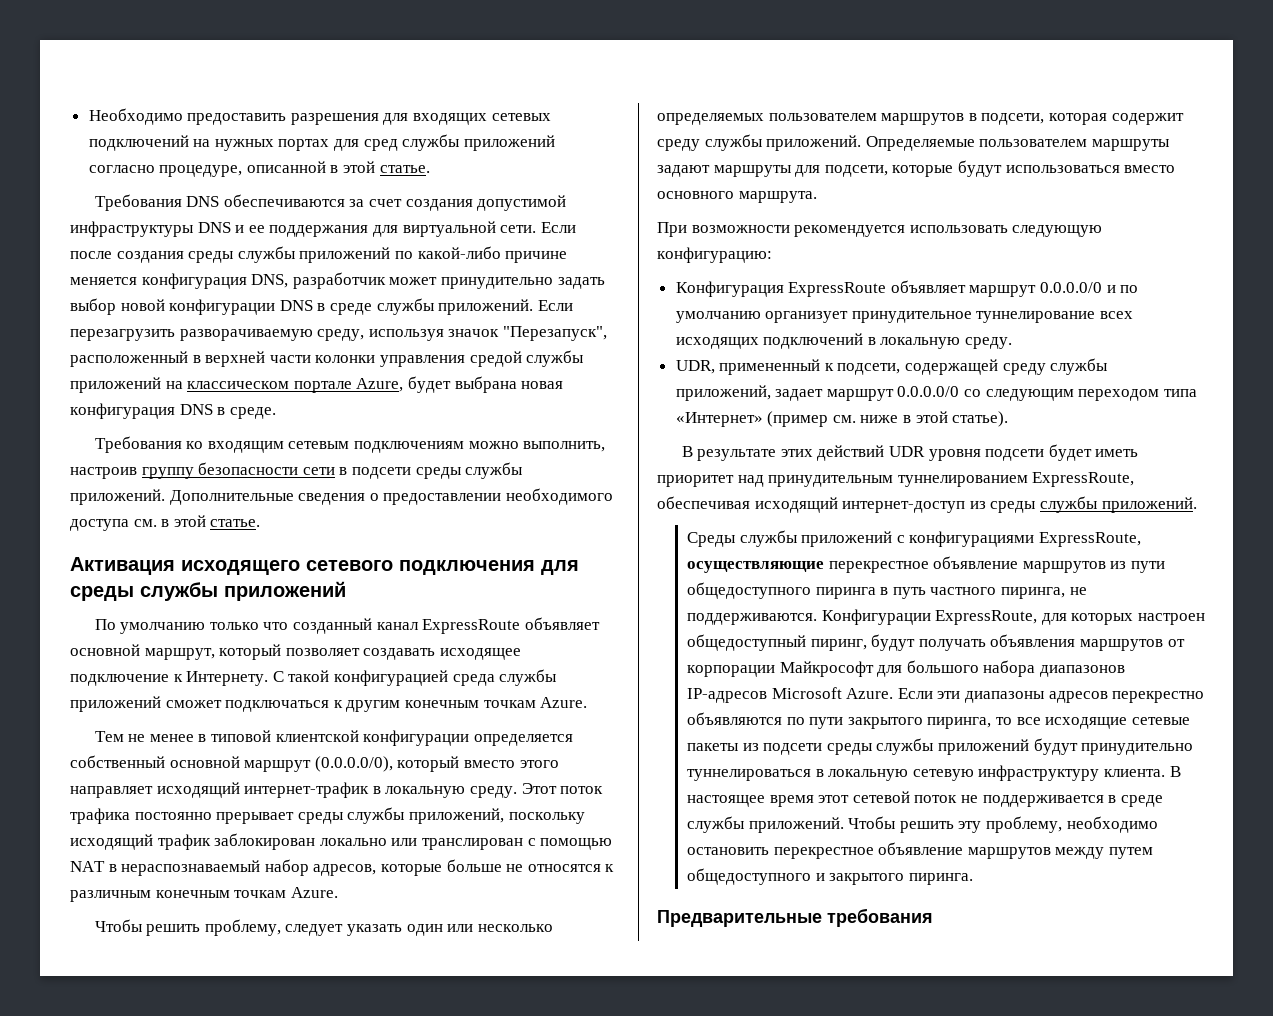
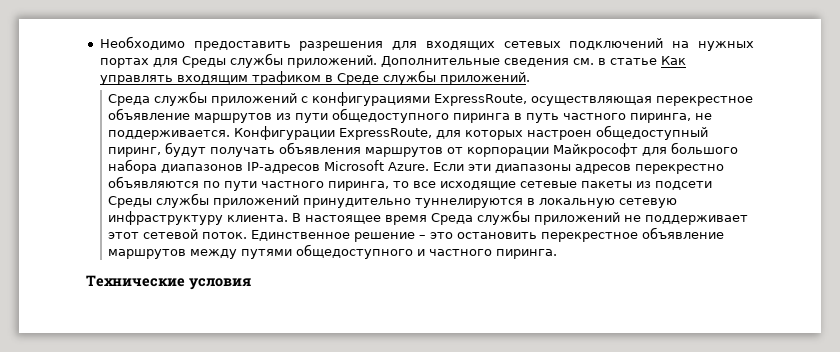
[363,134,555,151] [88,161,430,177] [94,194,567,211] [70,221,576,237] [70,246,568,263] [70,272,605,289] [70,298,573,315] [70,326,607,341] [70,350,585,367] [70,376,564,393] [70,403,276,419] [94,436,606,453] [70,462,524,479] [70,488,613,505] [70,515,261,531] [70,557,579,575] [70,581,346,601] [94,617,600,634] [70,644,521,660] [70,669,558,686] [70,696,588,712] [94,730,573,746] [70,755,559,772] [70,782,604,798] [70,807,585,824] [70,833,613,850] [70,859,615,876] [70,887,338,902] [94,919,553,936] [657,113,1184,125] [657,134,1170,151] [657,160,1176,177] [657,191,817,203] [657,222,1103,237] [657,247,772,263] [675,280,1139,297] [675,311,1134,323] [675,333,1013,349] [675,358,1109,375] [675,385,1197,401] [675,411,1009,427] [681,444,1139,461] [657,472,1135,487] [657,496,1037,513] сред службы приложений согласно процедуре, описанной в этой статье. // Требования DNS обеспечиваются за счет создания допустимой инфраструктуры DNS и ее поддержания для виртуальной сети. Если после создания среды службы приложений по какой-либо причине меняется конфигурация DNS, разработчик может принудительно задать выбор новой конфигурации DNS в среде службы приложений. Если перезагрузить разворачиваемую среду, используя значок "Перезапуск", расположенный в верхней части колонки управления средой службы приложений на классическом портале Azure, будет выбрана новая конфигурация DNS в среде. // Требования ко входящим сетевым подключениям можно выполнить, настроив группу безопасности сети в подсети среды службы приложений. Дополнительные сведения о предоставлении необходимого доступа см. в этой статье. // Активация исходящего сетевого подключения для среды службы приложений // По умолчанию только что созданный канал ExpressRoute объявляет основной маршрут, который позволяет создавать исходящее подключение к Интернету. С такой конфигурацией среда службы приложений сможет подключаться к другим конечным точкам Azure. // Тем не менее в типовой клиентской конфигурации определяется собственный основной маршрут (0.0.0.0/0), который вместо этого направляет исходящий интернет-трафик в локальную среду. Этот поток трафика постоянно прерывает среды службы приложений, поскольку исходящий трафик заблокирован локально или транслирован с помощью NAT в нераспознаваемый набор адресов, которые больше не относятся к различным конечным точкам Azure. // Чтобы решить проблему, следует указать один или несколько определяемых пользователем маршрутов в подсети, которая содержит среду службы приложений. Определяемые пользователем маршруты задают маршруты для подсети, которые будут использоваться вместо основного маршрута. // При возможности рекомендуется использовать следующую конфигурацию: // Конфигурация ExpressRoute объявляет маршрут 0.0.0.0/0 и по умолчанию организует принудительное туннелирование всех исходящих подключений в локальную среду. // UDR, примененный к подсети, содержащей среду службы приложений, задает маршрут 0.0.0.0/0 со следующим переходом типа «Интернет» (пример см. ниже в этой статье). // В результате этих действий UDR уровня подсети будет иметь приоритет над принудительным туннелированием ExpressRoute, обеспечивая исходящий интернет-доступ из среды -> [181,53,686,68] [99,71,379,85] Среды службы приложений. Дополнительные сведения см. в статье Как управлять входящим трафиком в Среде
[687,532,737,547] Среды -> [108,94,151,106] Среда
[687,561,825,573] осуществляющие -> [531,96,653,106] осуществляющая
[687,613,818,625] поддерживаются. -> [108,130,231,140] поддерживается.
[847,717,923,729] закрытого -> [261,181,325,188] частного
[826,738,1194,755] [687,769,812,781] среды службы приложений будут принудительно туннелироваться -> [108,193,524,208] Среды службы приложений принудительно туннелируются
[818,791,1163,807] [687,816,1158,833] этот сетевой поток не поддерживается в среде службы приложений. Чтобы решить эту проблему, необходимо -> [431,210,749,225] [108,229,454,242] Среда службы приложений не поддерживает этот сетевой поток. Единственное решение – это
[1108,847,1153,859] путем -> [241,249,293,259] путями
[829,873,905,885] закрытого -> [429,249,493,256] частного
[657,908,933,927] Предварительные требования -> [86,275,251,290] Технические условия

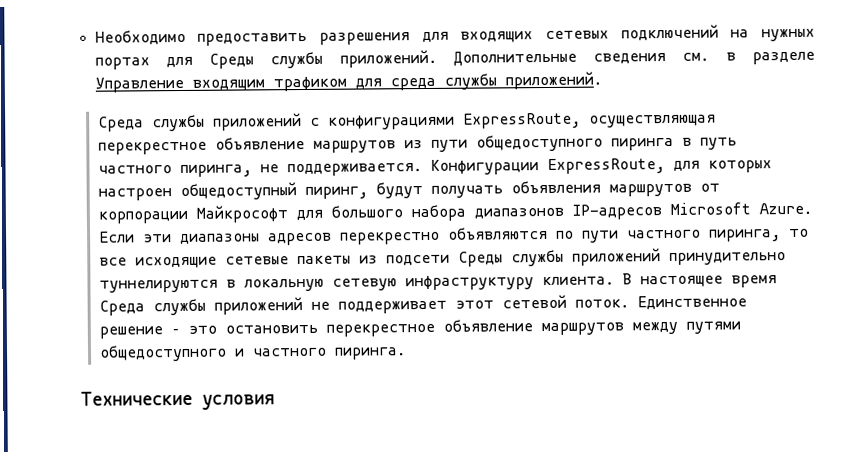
[609,56,686,65] [99,71,379,85] статье Как управлять входящим трафиком в Среде -> [751,51,815,65] [94,76,436,93] разделе Управление входящим трафиком для среда

